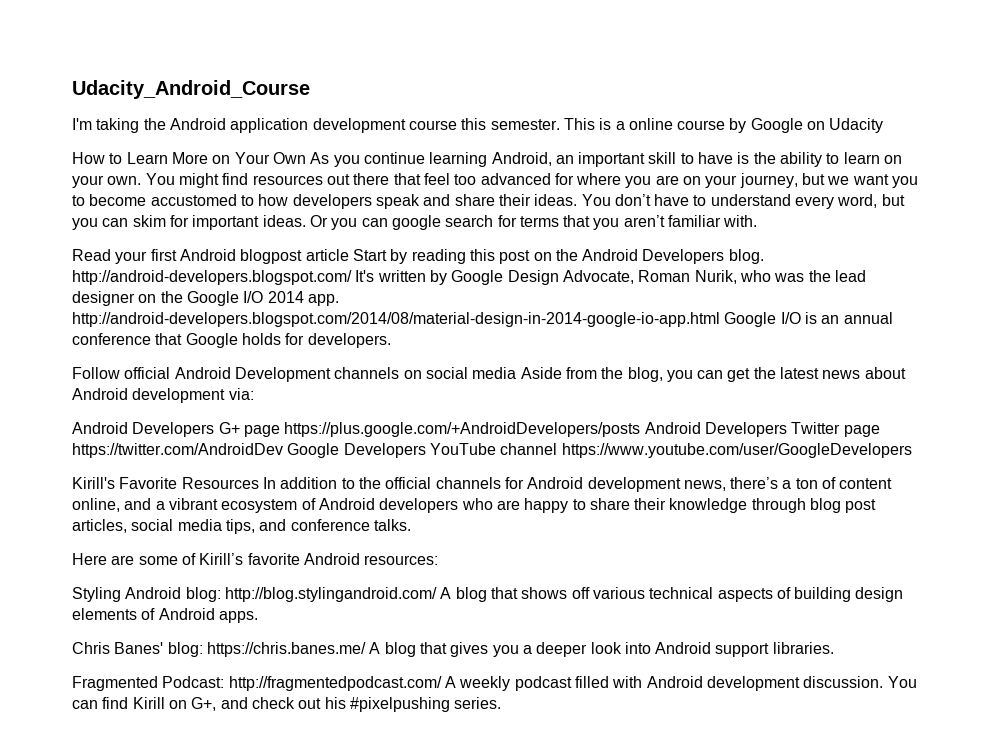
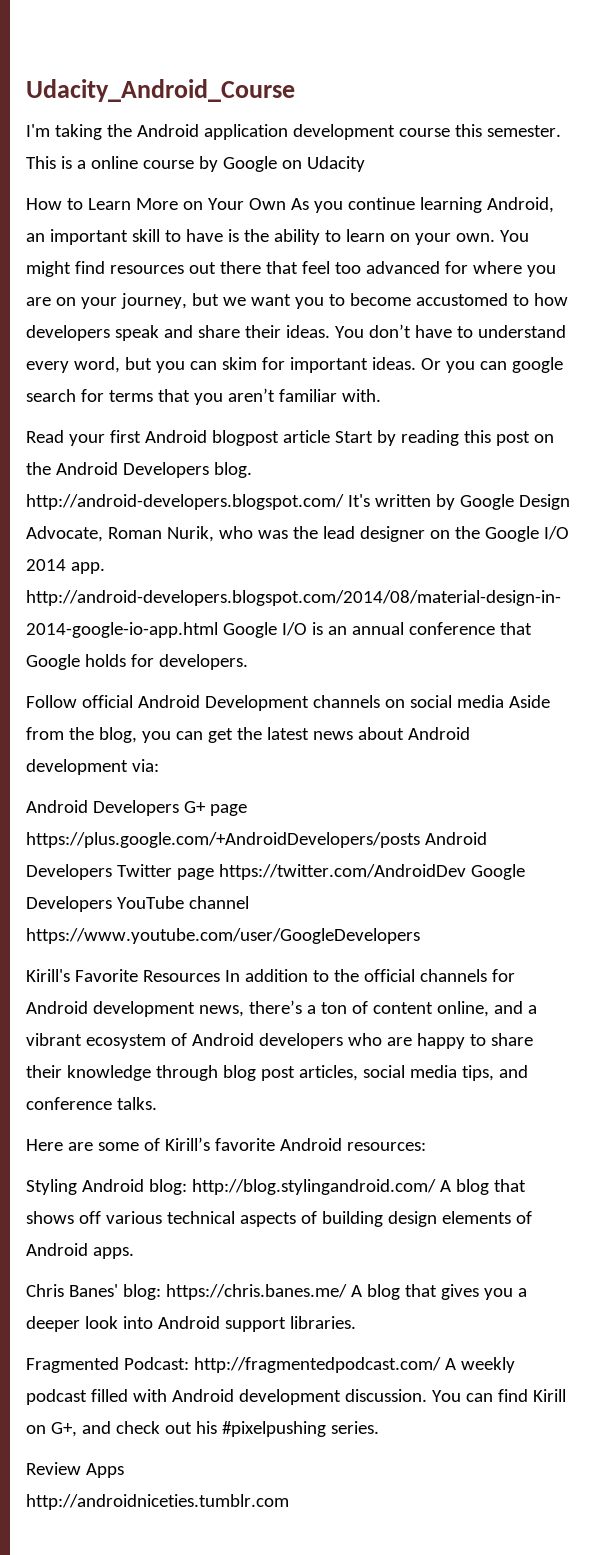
(502, 703) none -> [26,1462,124,1478] [26,1494,289,1510] // Review Apps // http://androidniceties.tumblr.com

